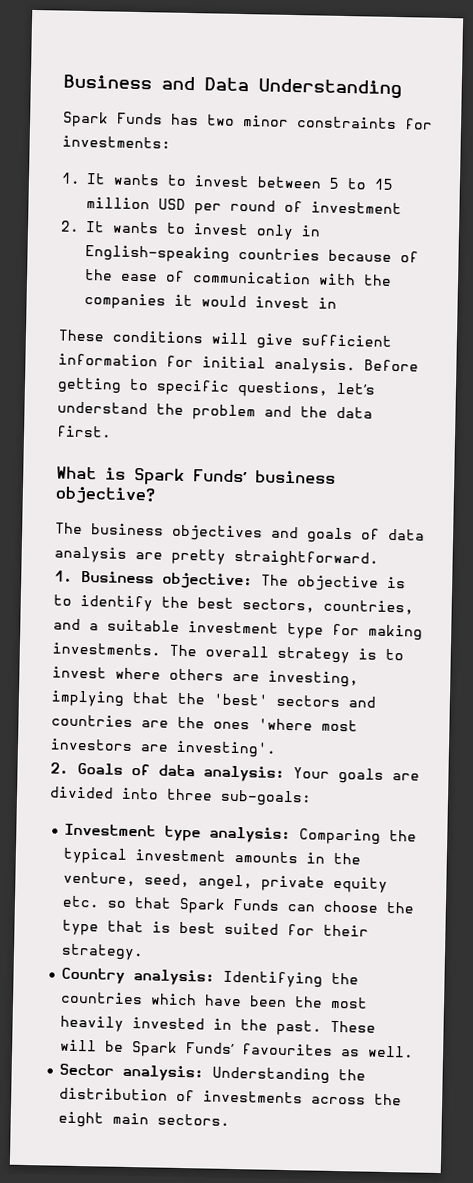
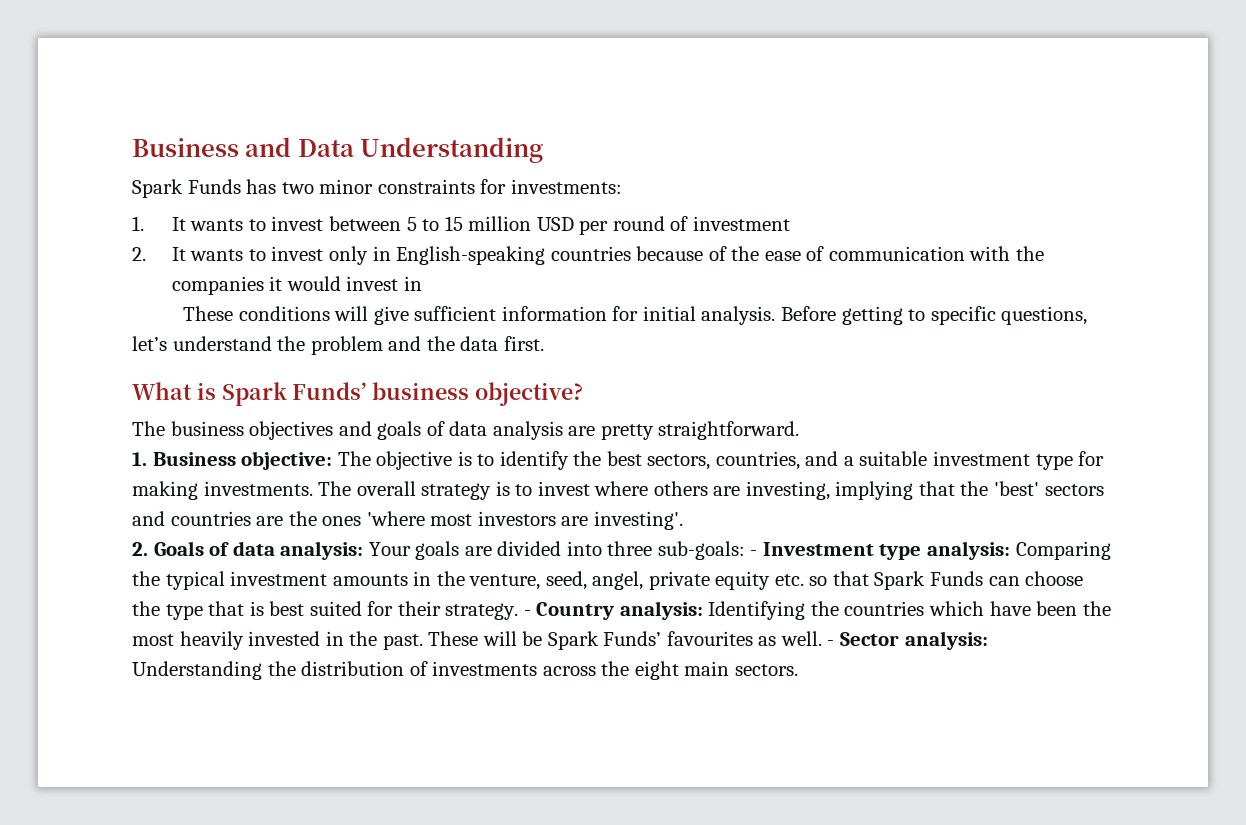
(312, 798) // -> [750,550,758,556] -
(145, 952) // -> [523,610,531,616] -
(415, 1051) // -> [827,640,835,646] -

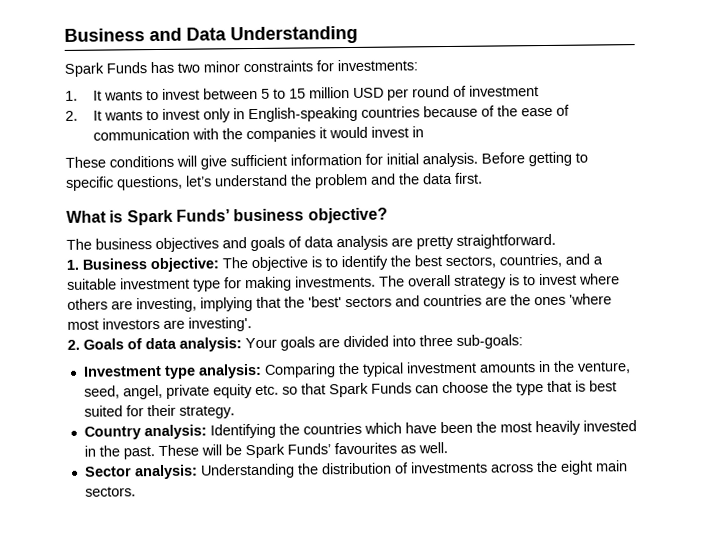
[750,550,758,556] - -> (523, 341) //
[523,610,531,616] - -> (235, 412) //
[827,640,835,646] - -> (448, 448) //

